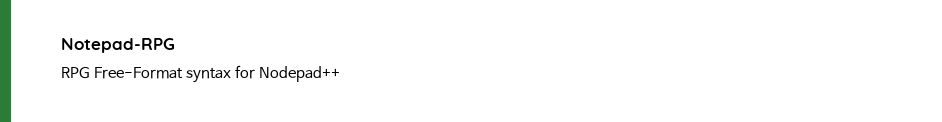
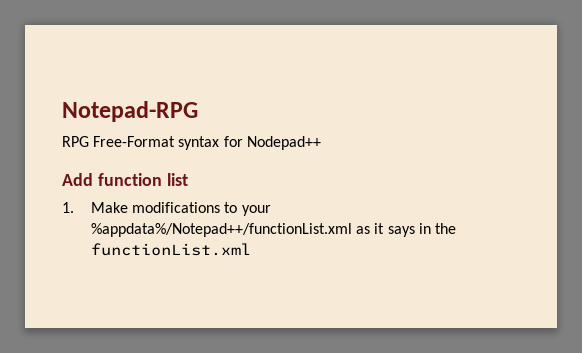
(340, 74) none -> [62,173,188,186] [62,202,271,216] [90,223,456,237] [90,243,251,256] // Add function list // 1. Make modifications to your %appdata%/Notepad++/functionList.xml as it says in the functionList.xml

